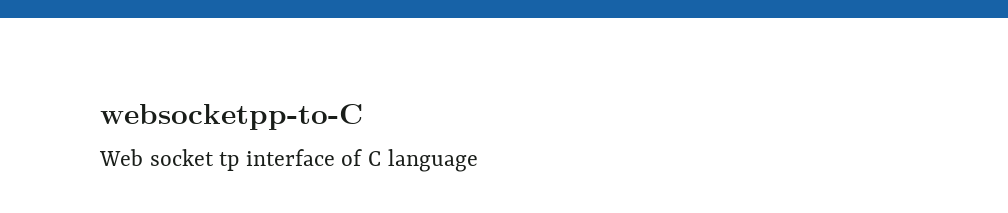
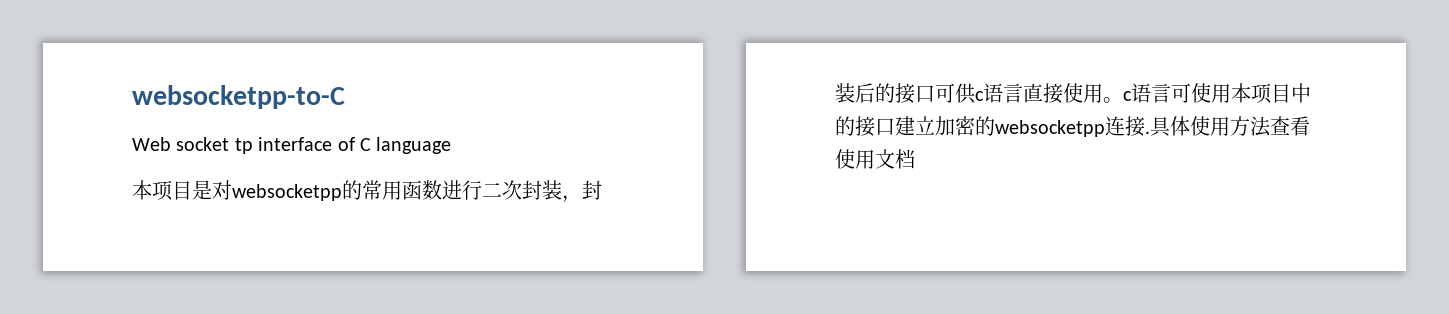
(478, 160) none -> [132,180,602,203] [835,83,1311,104] [835,116,1310,137] [835,149,915,169] // 本项目是对websocketpp的常用函数进行二次封装，封装后的接口可供c语言直接使用。c语言可使用本项目中的接口建立加密的websocketpp连接.具体使用方法查看使用文档

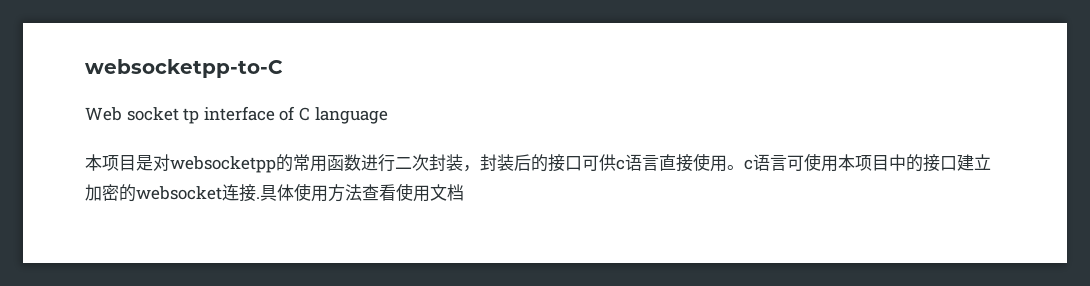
[995,120,1105,137] websocketpp -> [136,186,222,200] websocket

